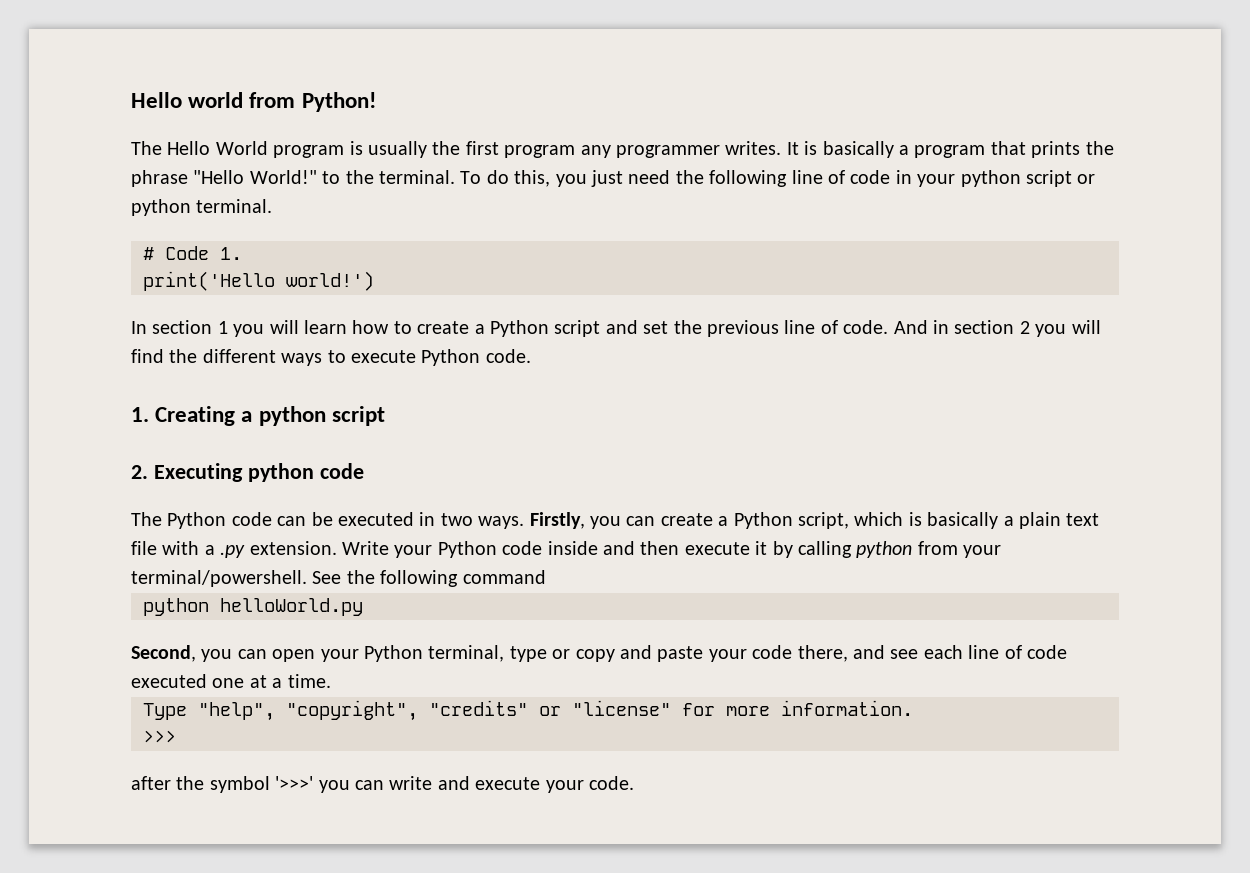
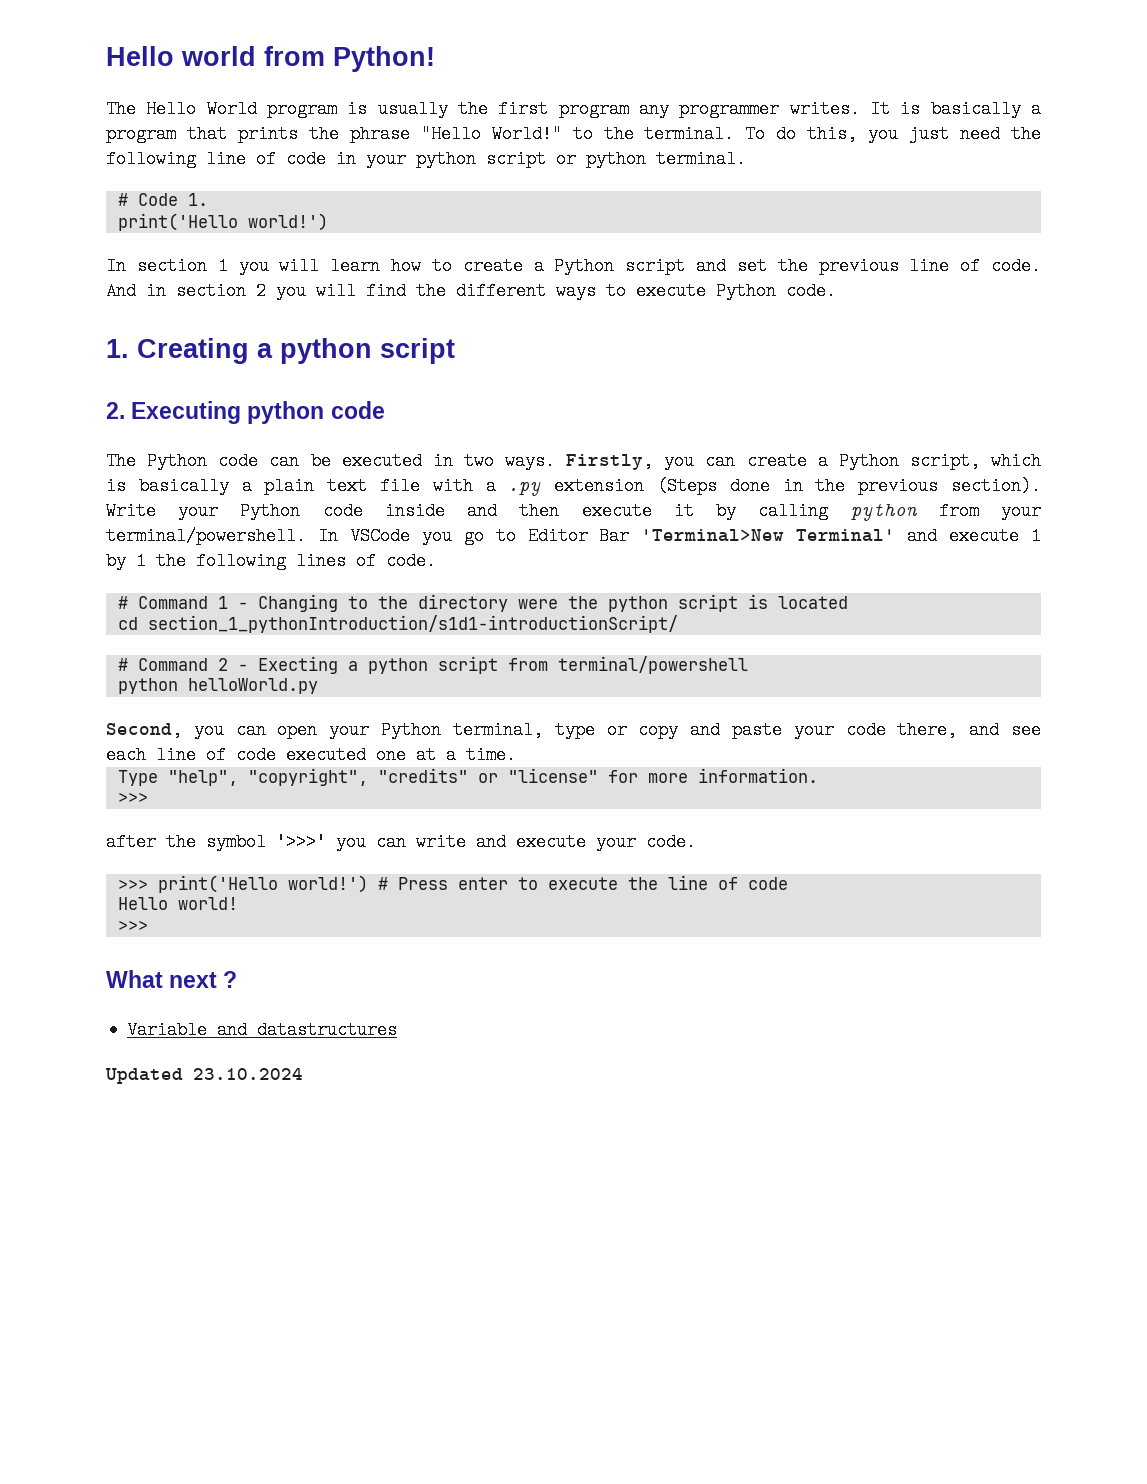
[249,541,337,555] extension. -> [554,477,1041,495] extension (Steps done in the previous section).
[312,570,546,587] See the following command -> [317,527,1041,545] [106,552,436,570] [117,594,848,612] [117,615,678,633] [117,656,748,674] In VSCode you go to Editor Bar 'Terminal>New Terminal' and execute 1 by 1 the following lines of code. // # Command 1 - Changing to the directory were the python script is located // cd section_1_pythonIntroduction/s1d1-introductionScript/ // # Command 2 - Execting a python script from terminal/powershell
(634, 783) none -> [117,875,788,893] [117,897,238,910] [117,920,148,931] [106,970,238,988] [127,1021,398,1039] [105,1068,303,1084] // >>> print('Hello world!') # Press enter to execute the line of code // Hello world! // >>> // What next ? // Variable and datastructures // Updated 23.10.2024

